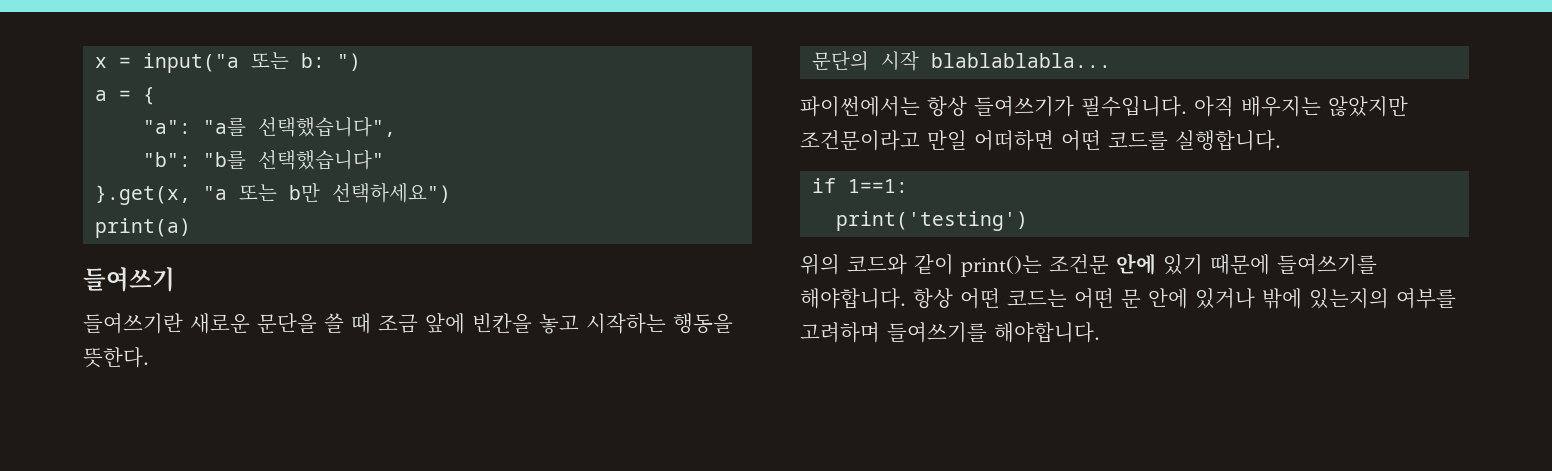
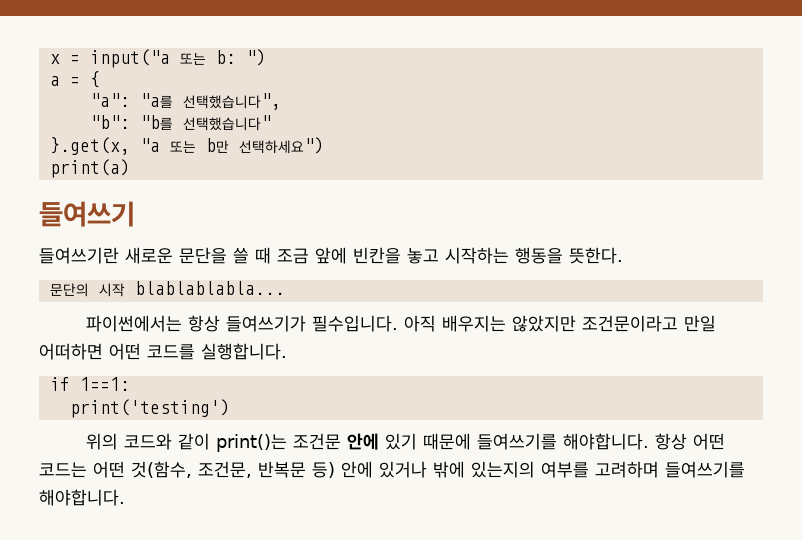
[1121,289,1141,308] 문 -> [131,461,335,478] 것(함수, 조건문, 반복문 등)

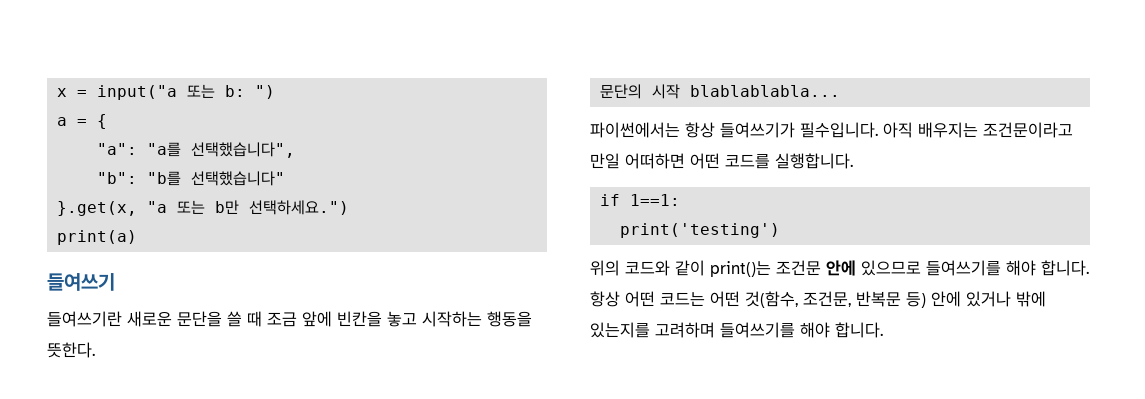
[238,137,324,154] 선택하세요") -> [249,200,350,215] 선택하세요.")
[511,315,576,332] 않았지만 -> (978, 130) none
[384,433,649,450] 있기 때문에 들여쓰기를 해야합니다. -> [861,260,1089,276] 있으므로 들여쓰기를 해야 합니다.
[471,461,745,478] [39,489,125,506] 있는지의 여부를 고려하며 들여쓰기를 해야합니다. -> [590,322,883,338] 있는지를 고려하며 들여쓰기를 해야 합니다.

